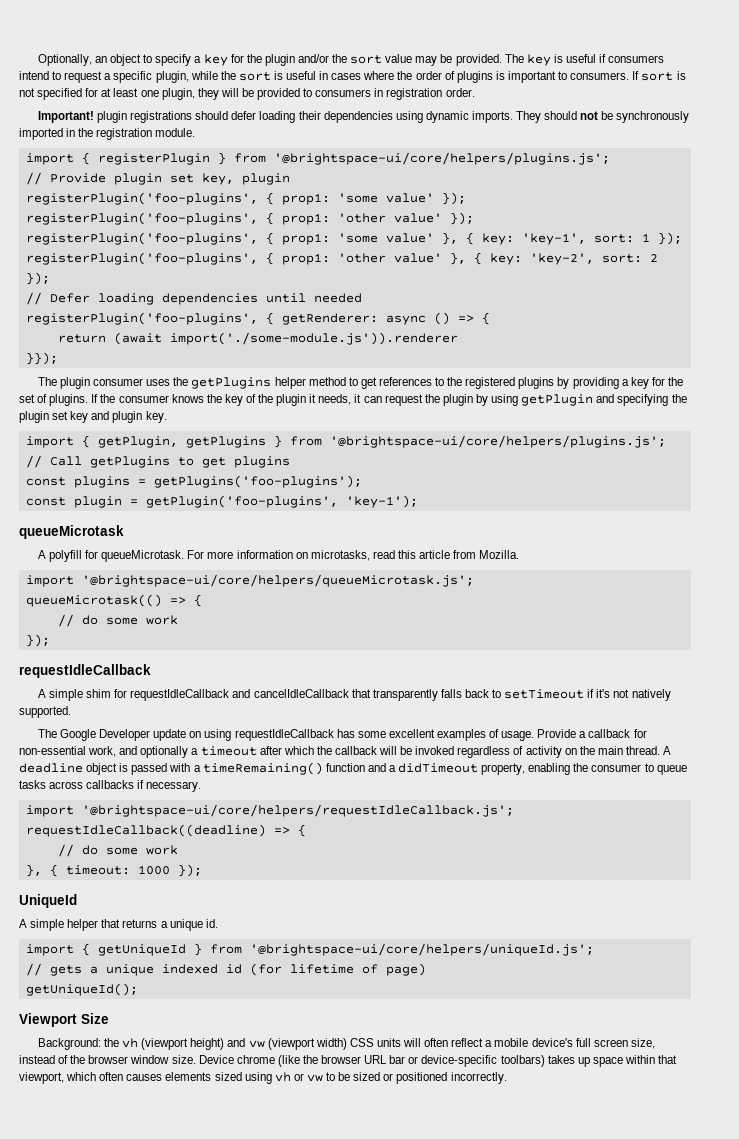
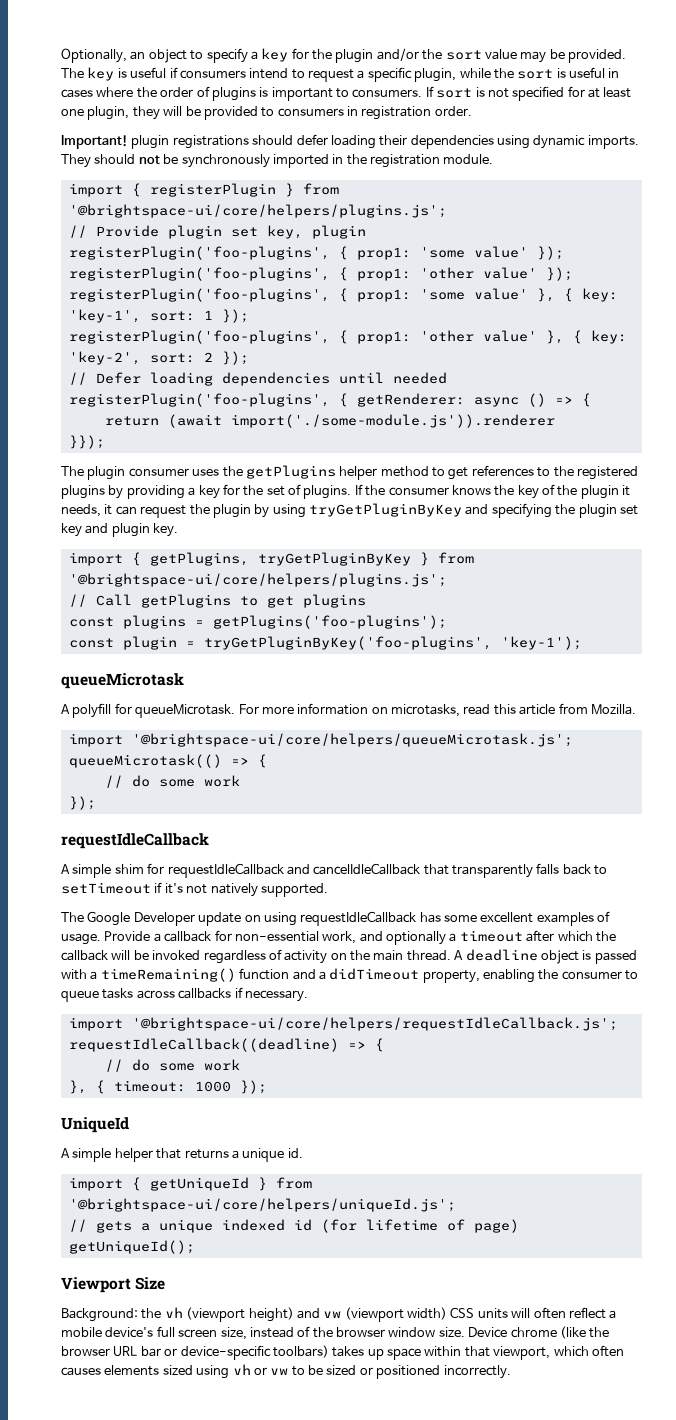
[521,394,594,406] getPlugin -> [309,503,462,517] tryGetPluginByKey
[97,436,266,448] getPlugin, getPlugins -> [149,552,411,566] getPlugins, tryGetPluginByKey
[145,495,338,508] getPlugin('foo-plugins', -> [203,636,492,650] tryGetPluginByKey('foo-plugins',

